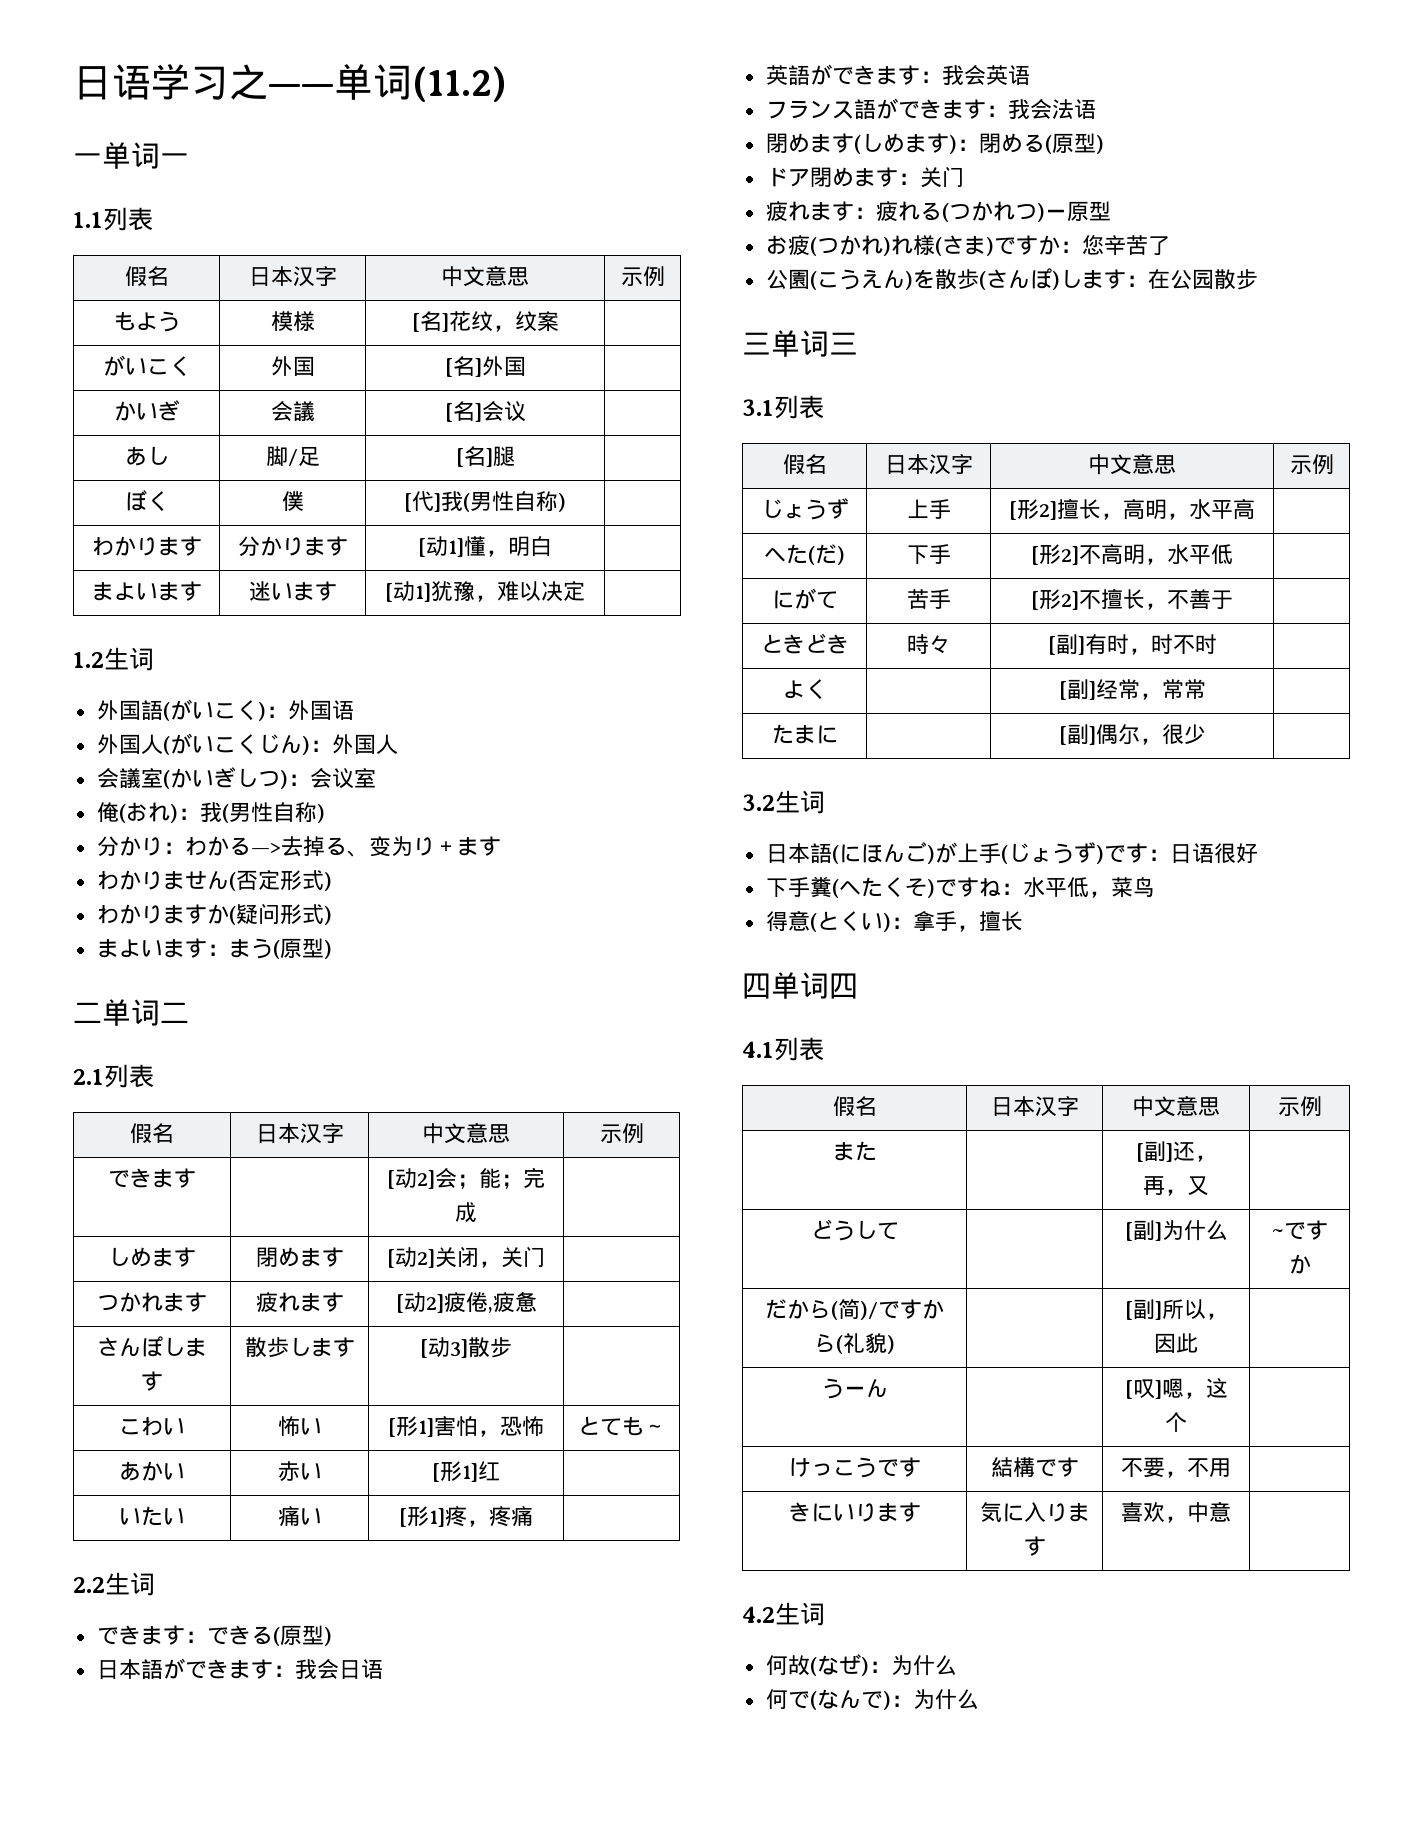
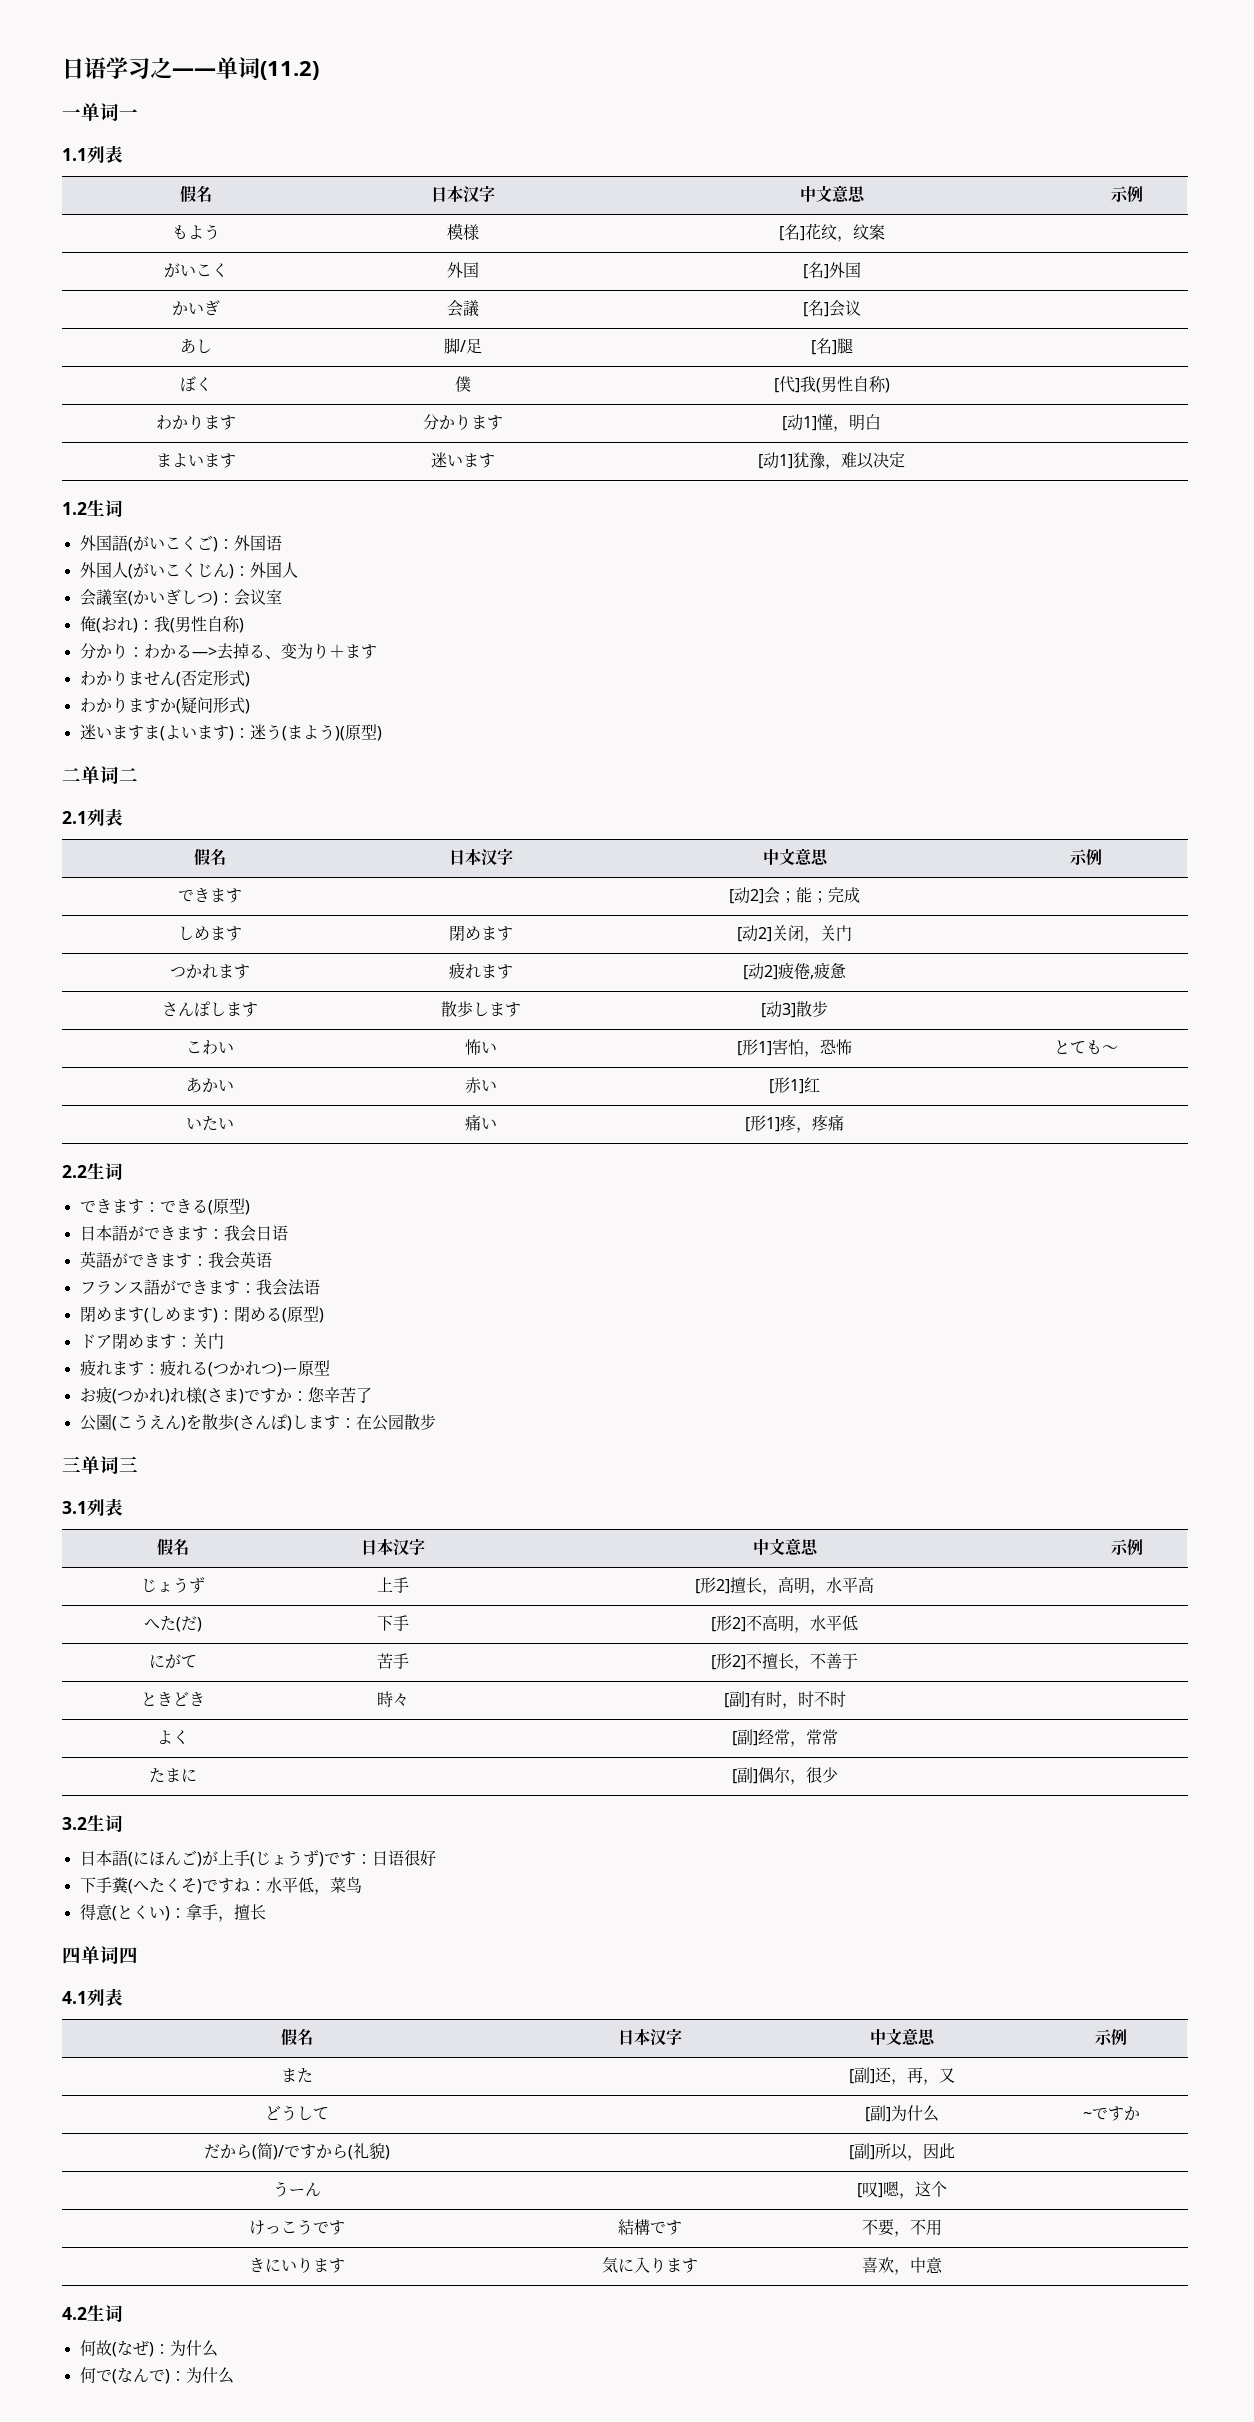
(258, 710) none -> [196,535,213,550] ご
[96,938,280,959] まよいます：まう( -> [79,724,345,741] 迷いますま(よいます)：迷う(まよう)(

